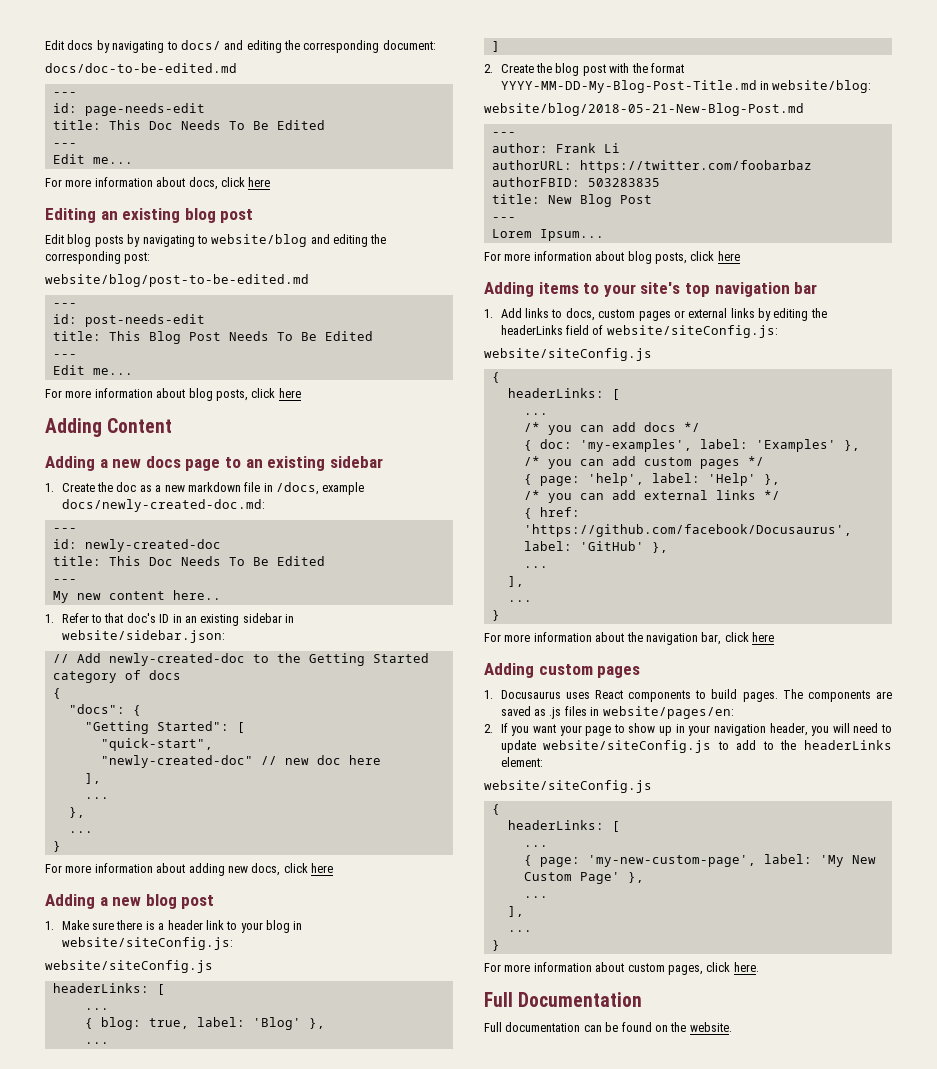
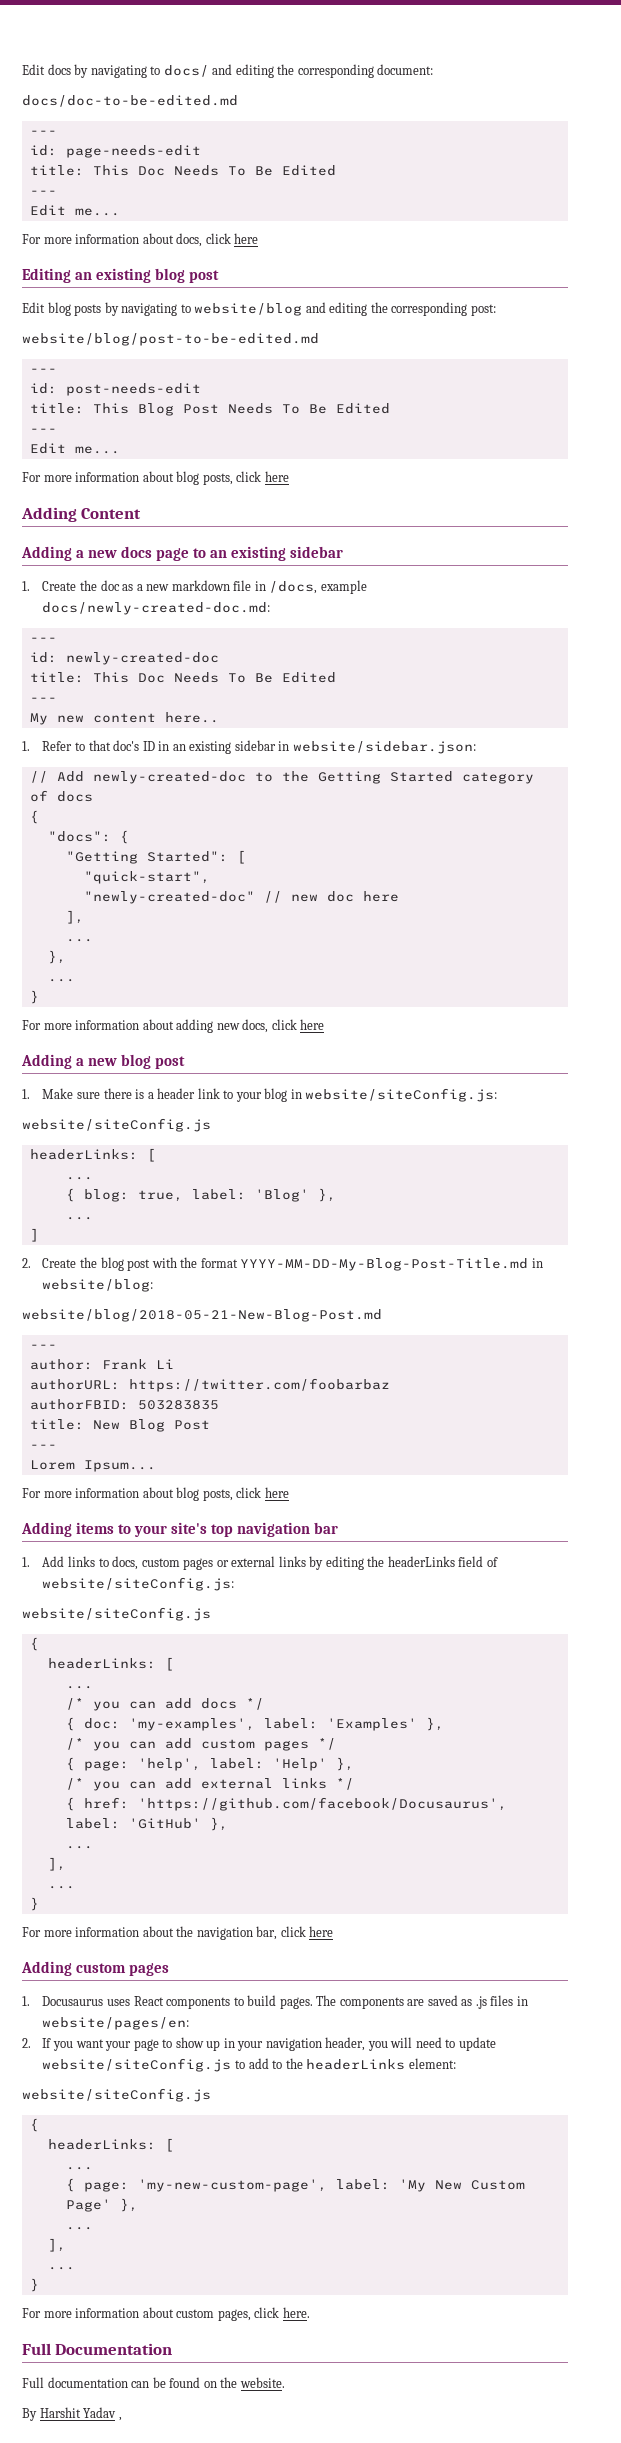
(732, 1027) none -> [22,2407,122,2421] // By Harshit Yadav ,

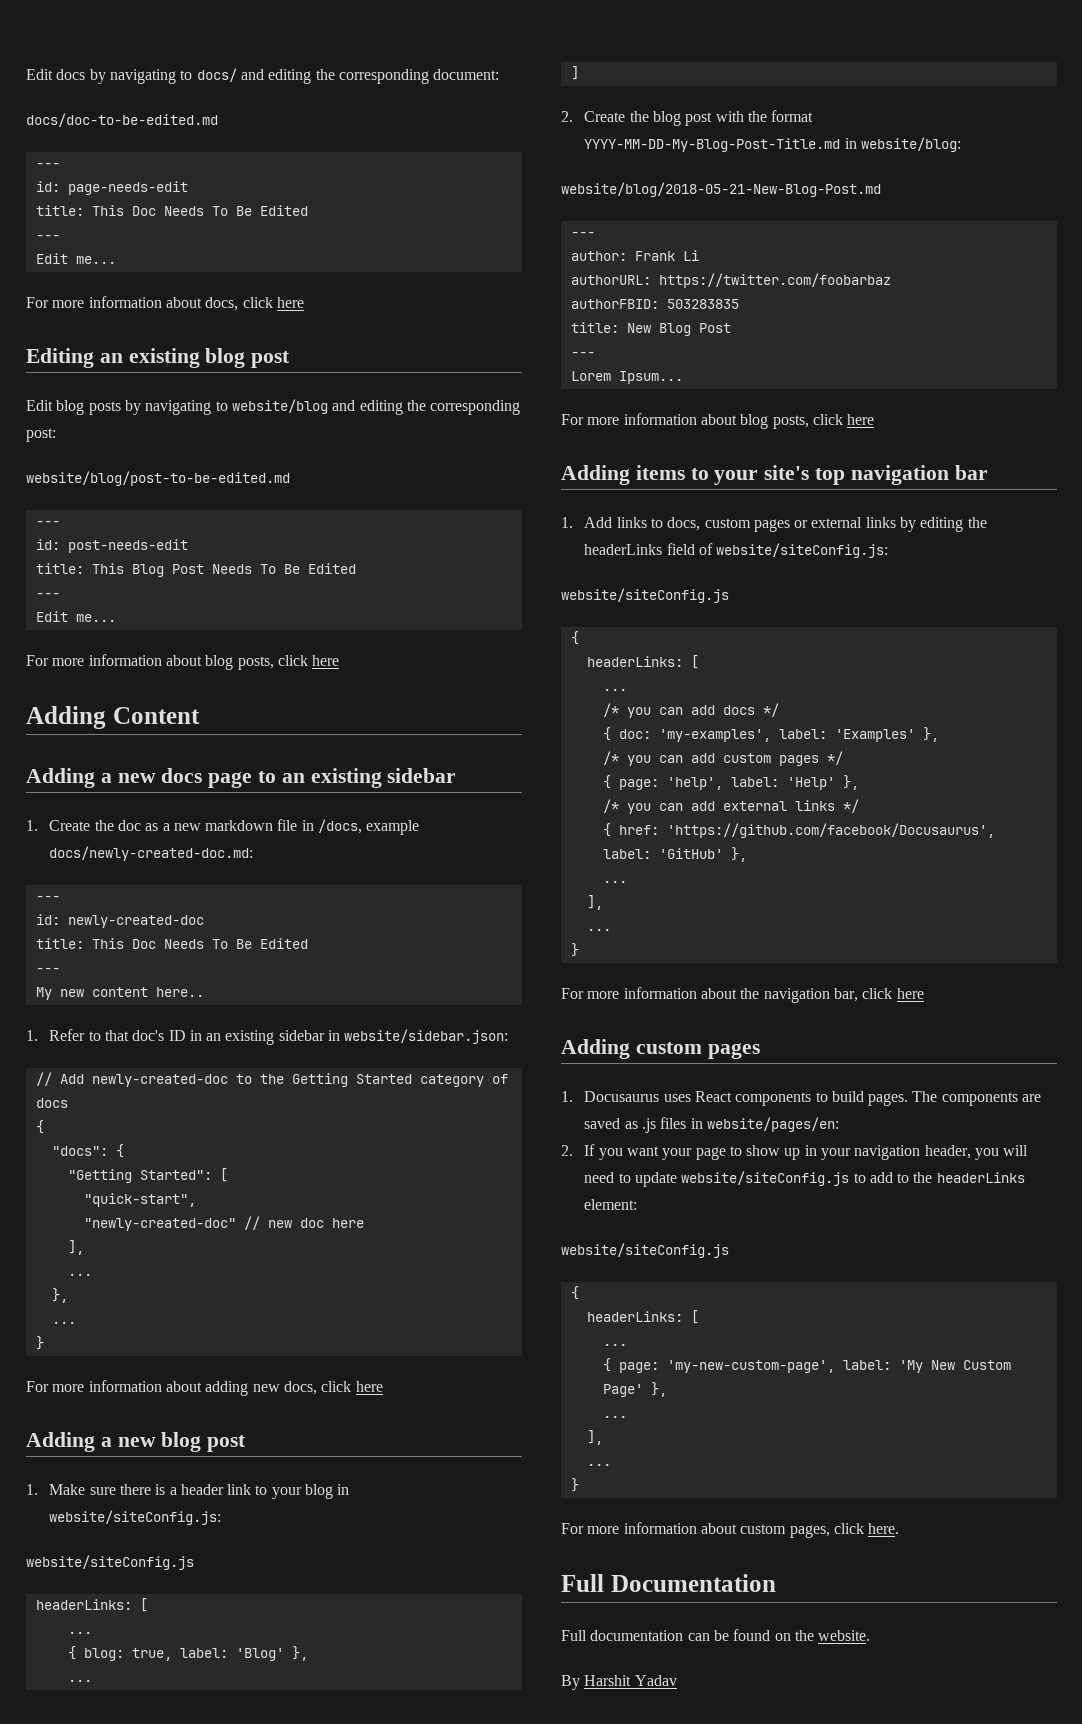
[118,2417,122,2421] , -> (677, 1680) none

